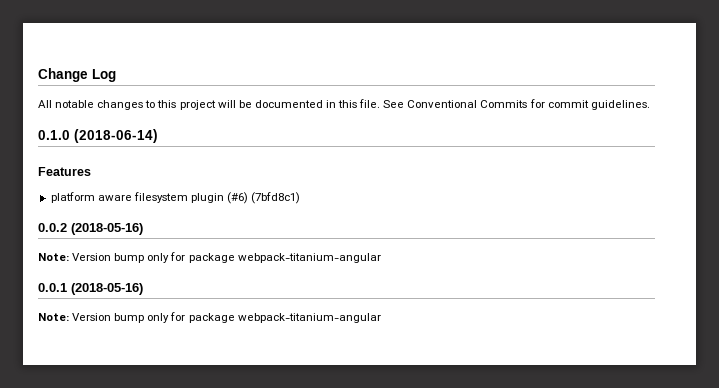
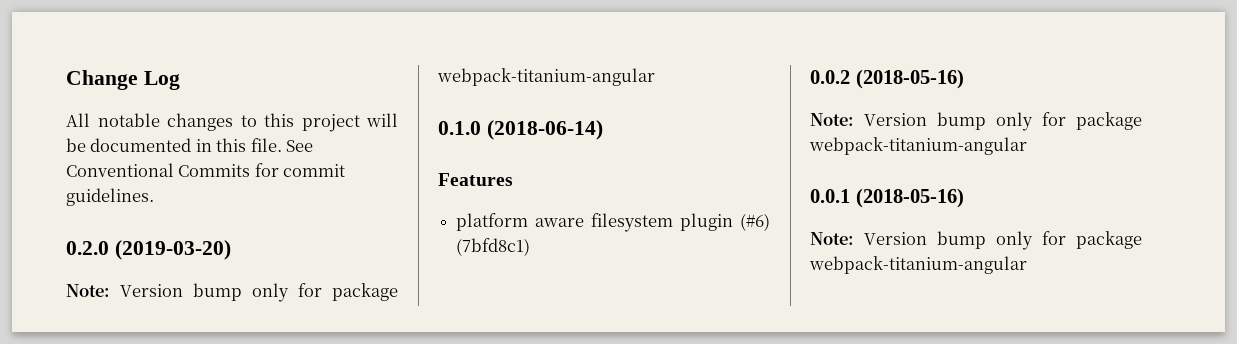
(650, 105) none -> [66,240,231,260] [66,283,398,302] [437,68,655,86] // 0.2.0 (2019-03-20) // Note: Version bump only for package webpack-titanium-angular

